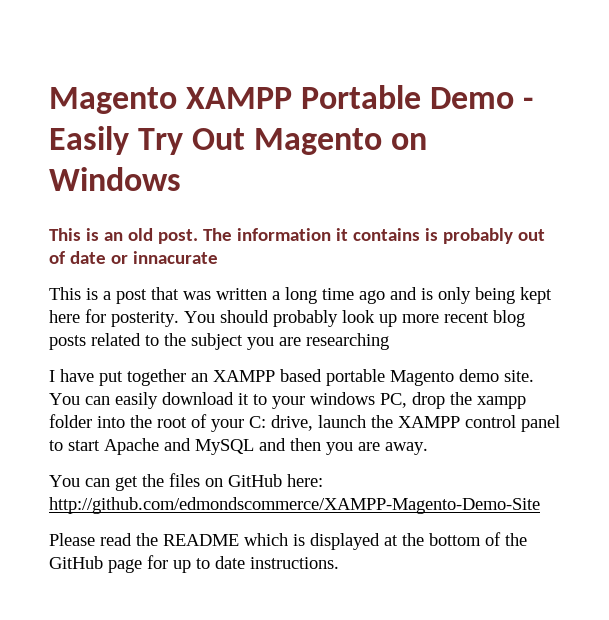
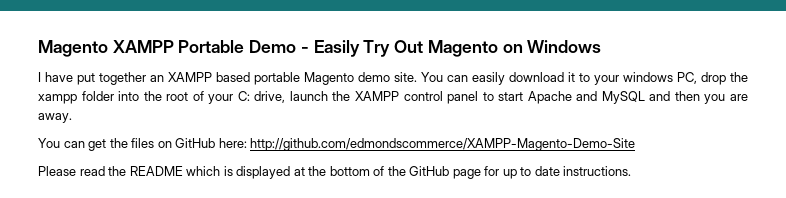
[49,228,545,244] [49,251,218,264] [49,287,552,304] [49,309,525,327] [49,333,389,350] // This is an old post. The information it contains is probably out of date or innacurate // This is a post that was written a long time ago and is only being kept here for posterity. You should probably look up more recent blog posts related to the subject you are researching -> (602, 46) none

